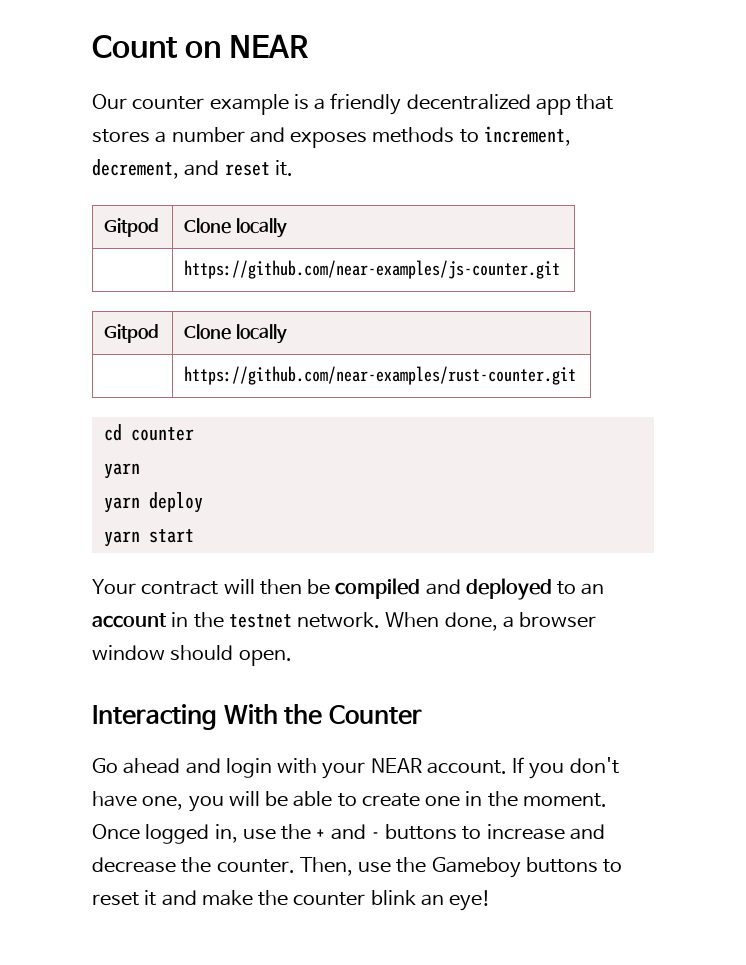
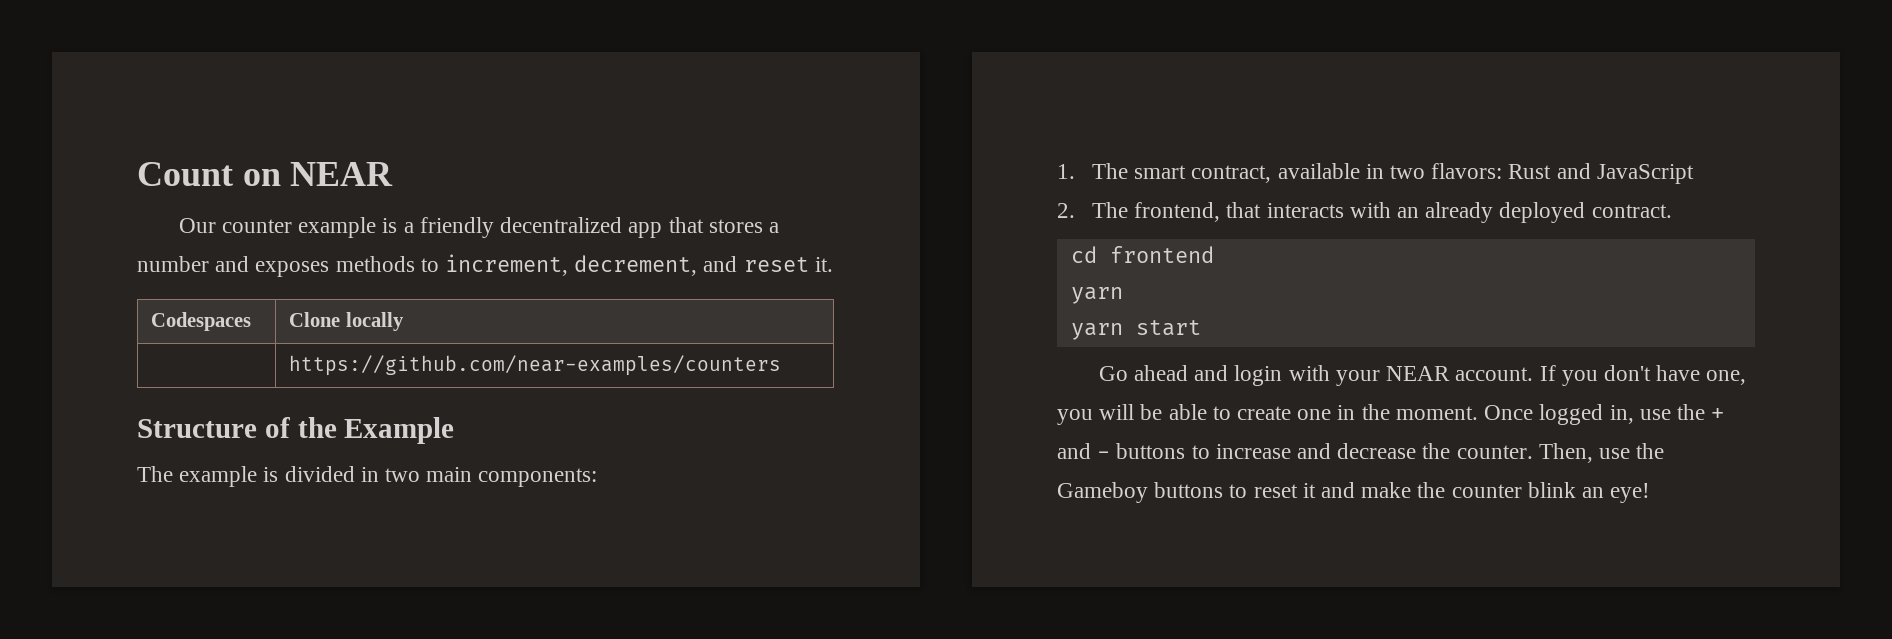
[104,218,160,237] [184,218,288,238] [184,260,561,279] [104,324,160,343] [184,324,288,344] [184,366,577,385] Gitpod | Clone locally // | https://github.com/near-examples/js-counter.git // Gitpod | Clone locally // | https://github.com/near-examples/rust-counter.git -> [151,312,252,331] [289,312,404,331] [289,355,782,376] [137,417,455,444] [137,466,598,487] [1057,163,1694,184] [1057,202,1672,223] Codespaces | Clone locally // | https://github.com/near-examples/counters // Structure of the Example // The example is divided in two main components: // 1. The smart contract, available in two flavors: Rust and JavaScript // 2. The frontend, that interacts with an already deployed contract.
[130,427,194,441] [103,463,140,479] [103,492,203,513] counter // yarn // yarn deploy -> [1109,246,1214,263] [1070,287,1123,304] frontend // yarn
[92,578,605,600] [92,612,597,631] [92,645,292,666] [92,704,422,730] // Your contract will then be compiled and deployed to an account in the testnet network. When done, a browser window should open. // Interacting With the Counter -> (1201, 328) none

